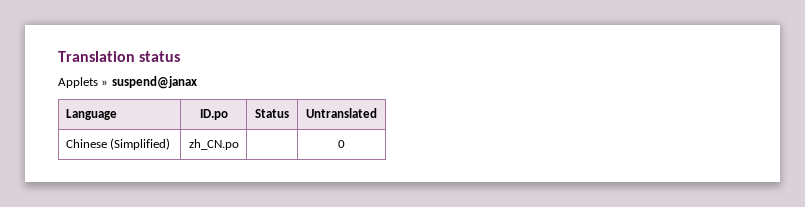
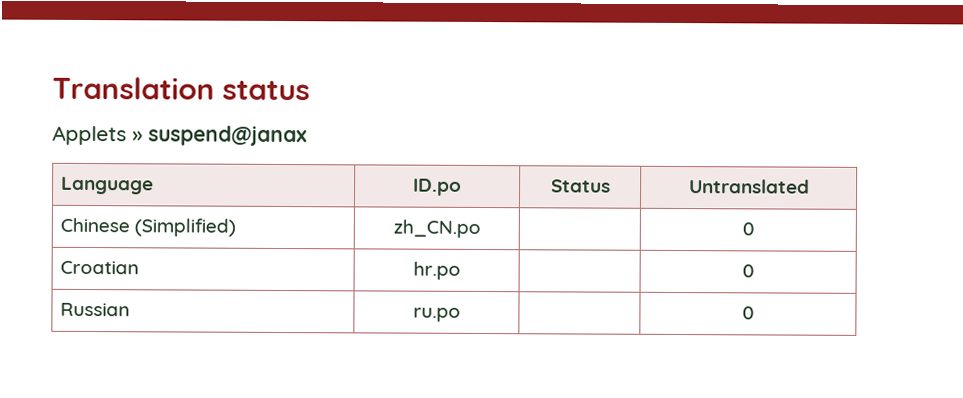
(345, 144) none -> [60,260,140,275] [412,261,461,280] [741,264,755,278] [60,302,131,317] [412,307,461,322] [741,306,755,320] // Croatian | hr.po | | 0 // Russian | ru.po | | 0

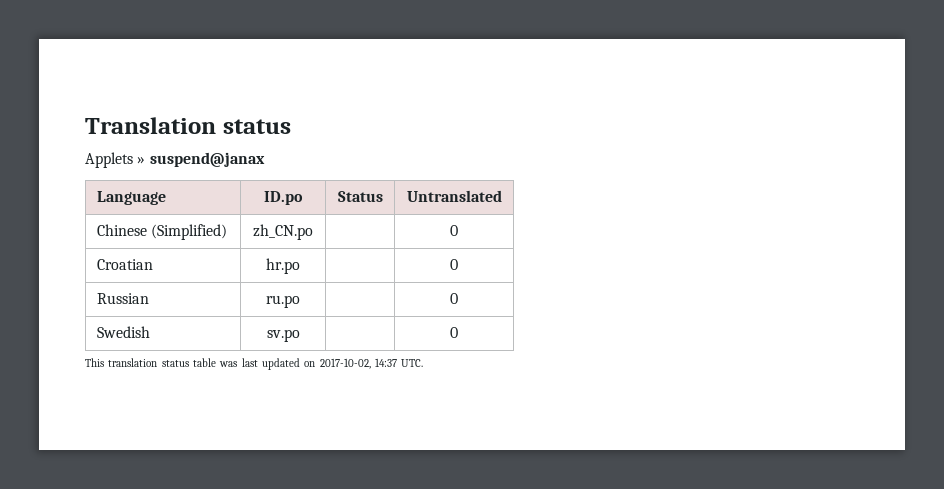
(755, 313) none -> [96,326,150,338] [266,329,300,342] [450,327,458,338] [85,358,424,370] // Swedish | sv.po | | 0 // This translation status table was last updated on 2017-10-02, 14:37 UTC.

